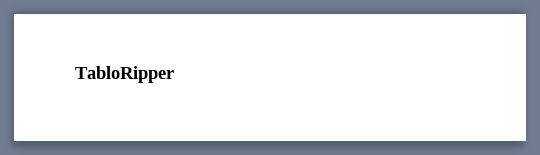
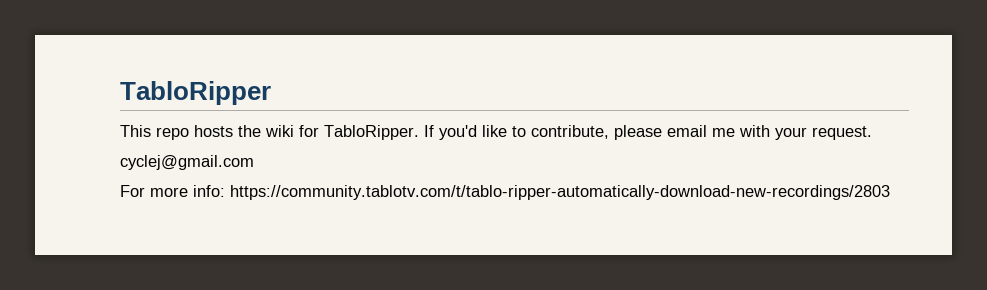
(174, 74) none -> [120,125,872,140] [120,155,254,170] [120,185,890,200] // This repo hosts the wiki for TabloRipper. If you'd like to contribute, please email me with your request. // cyclej@gmail.com // For more info: https://community.tablotv.com/t/tablo-ripper-automatically-download-new-recordings/2803

